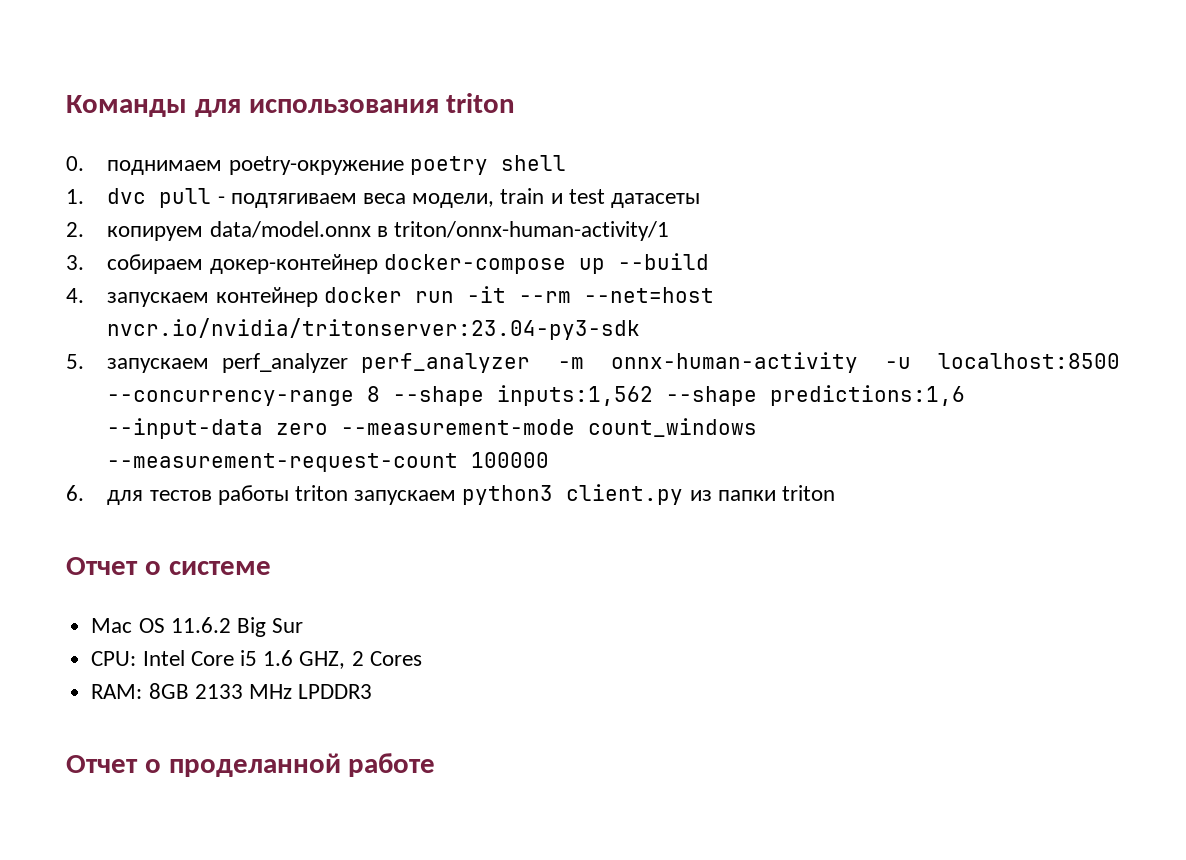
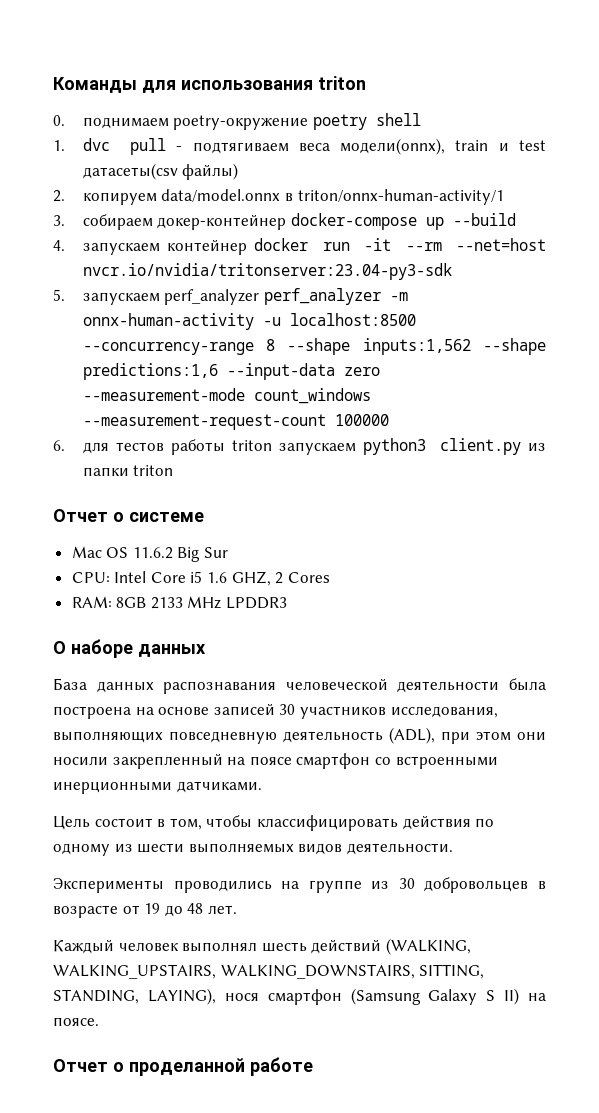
[412,193,495,208] модели, -> [340,138,446,155] модели(onnx),
[611,193,701,208] датасеты -> [82,163,239,180] датасеты(csv файлы)
(373, 691) none -> [53,639,206,658] [53,678,546,694] [53,703,498,719] [53,727,546,744] [53,753,498,769] [53,781,262,794] [53,815,495,831] [53,843,453,856] [53,877,546,893] [53,903,237,918] [53,938,471,955] [53,964,485,979] [53,988,546,1005] [53,1017,99,1026] // О наборе данных // База данных распознавания человеческой деятельности была построена на основе записей 30 участников исследования, выполняющих повседневную деятельность (ADL), при этом они носили закрепленный на поясе смартфон со встроенными инерционными датчиками. // Цель состоит в том, чтобы классифицировать действия по одному из шести выполняемых видов деятельности. // Эксперименты проводились на группе из 30 добровольцев в возрасте от 19 до 48 лет. // Каждый человек выполнял шесть действий (WALKING, WALKING_UPSTAIRS, WALKING_DOWNSTAIRS, SITTING, STANDING, LAYING), нося смартфон (Samsung Galaxy S II) на поясе.

